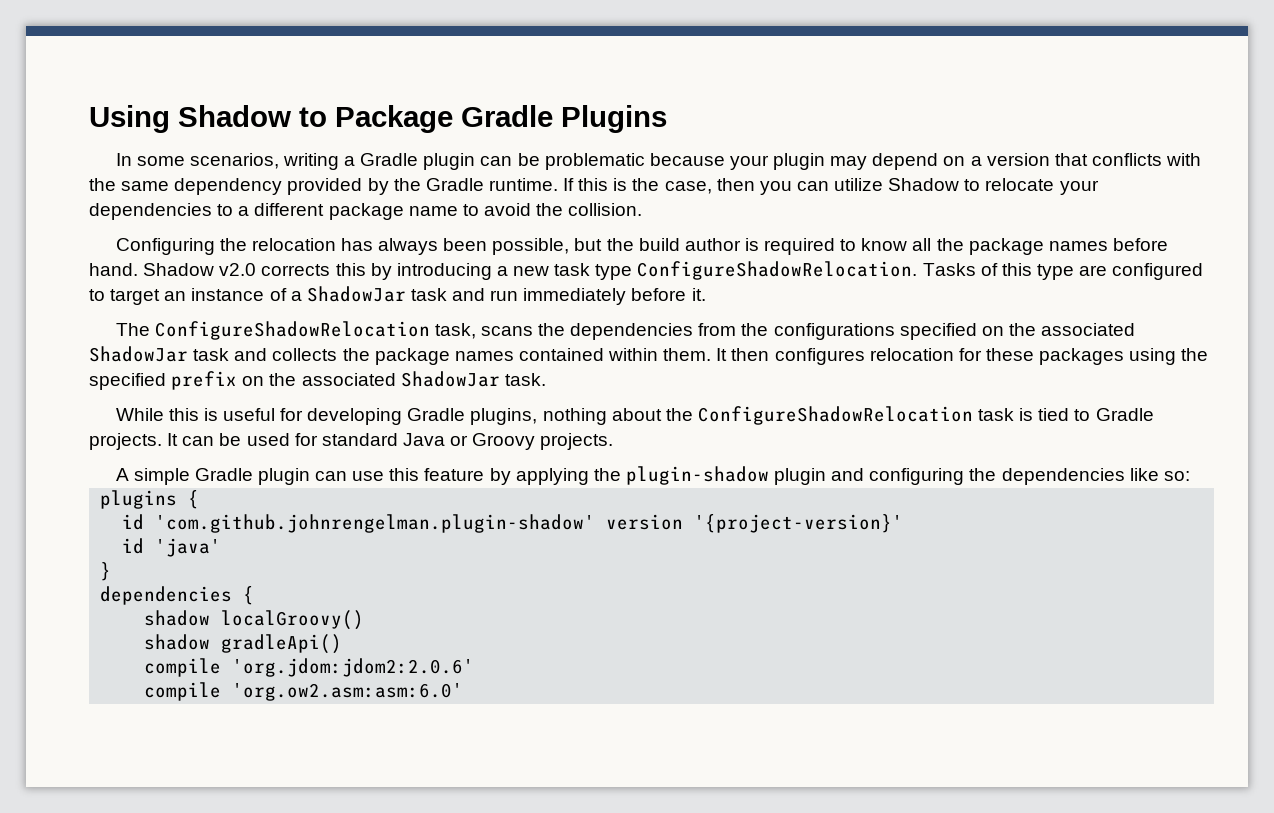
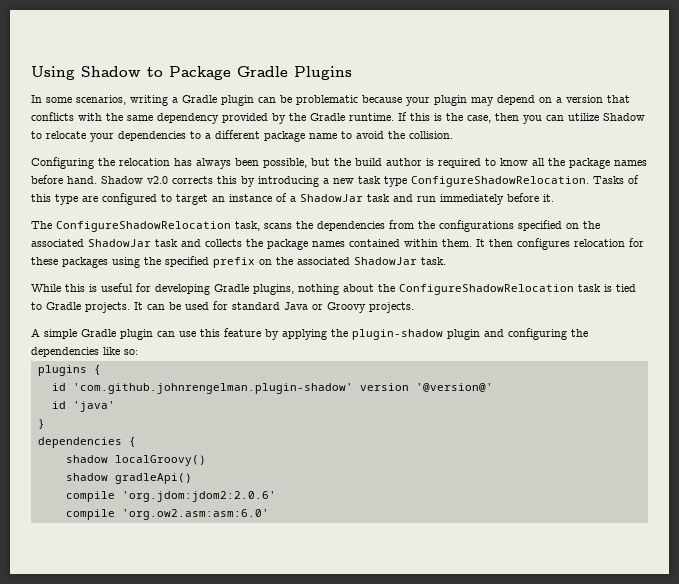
[694,514,904,533] '{project-version}' -> [415,383,493,392] '@version@'

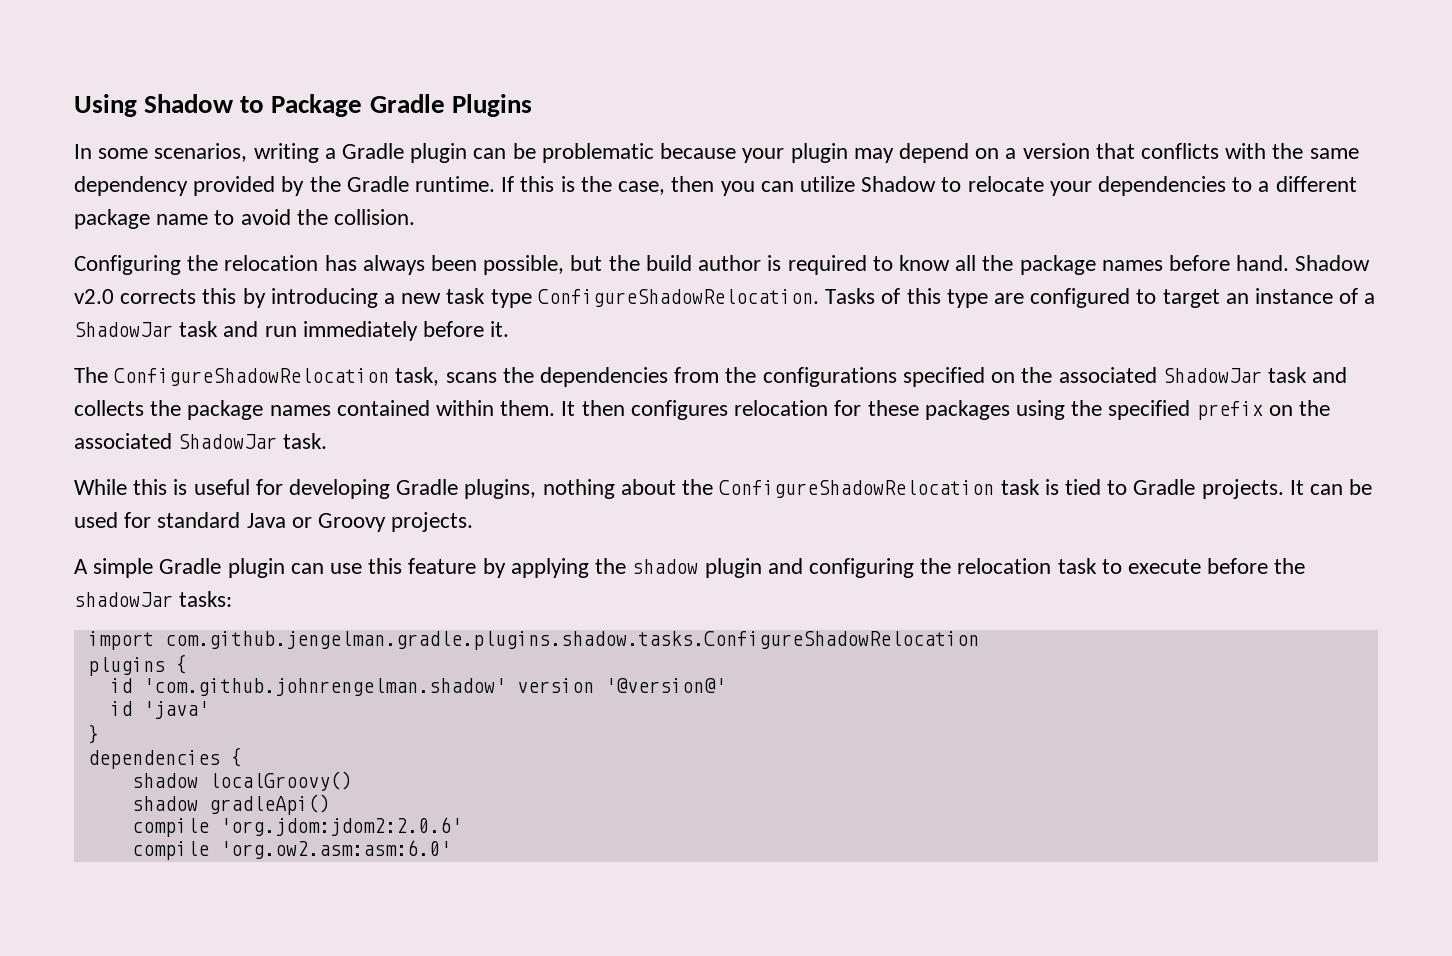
[352,329,443,340] plugin-shadow -> [632,559,699,574] shadow
[31,347,138,357] dependencies like so: -> [957,558,1306,574] [74,591,233,607] [87,631,979,650] relocation task to execute before the shadowJar tasks: // import com.github.jengelman.gradle.plugins.shadow.tasks.ConfigureShadowRelocation
[72,383,353,394] 'com.github.johnrengelman.plugin-shadow' -> [142,678,506,696] 'com.github.johnrengelman.shadow'

